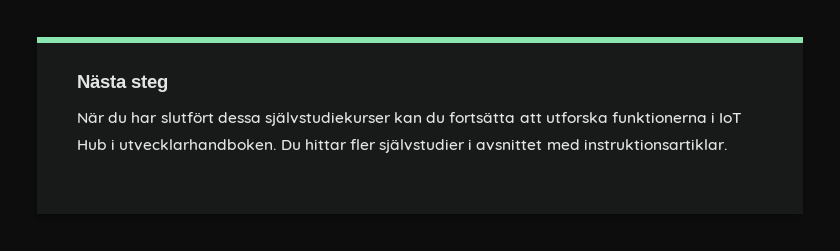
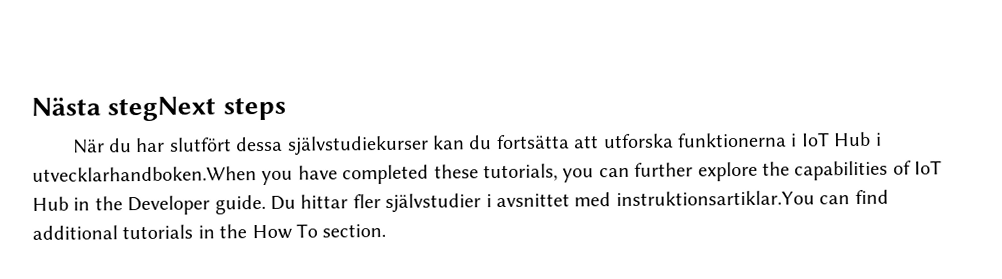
[131,75,168,92] steg -> [107,96,286,122] stegNext steps
[119,139,277,151] utvecklarhandboken. -> [32,160,943,186] [32,194,266,216] utvecklarhandboken.When you have completed these tutorials, you can further explore the capabilities of IoT Hub in the Developer guide.
[583,139,727,150] instruktionsartiklar. -> [615,189,889,207] [32,223,387,240] instruktionsartiklar.You can find additional tutorials in the How To section.

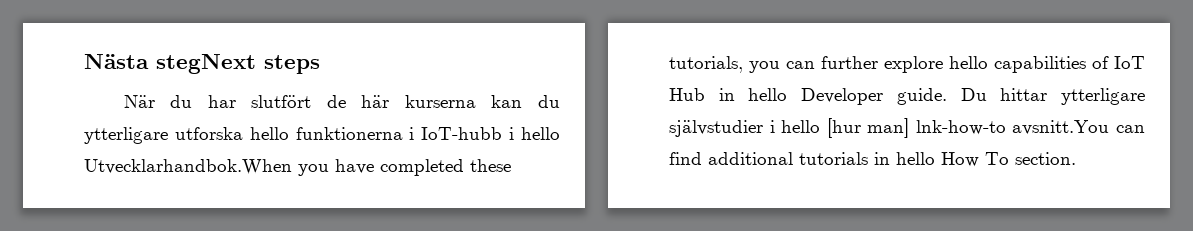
[235,131,882,156] [32,166,257,182] dessa självstudiekurser kan du fortsätta att utforska funktionerna i IoT Hub i utvecklarhandboken.When -> [326,95,560,108] [84,127,560,144] [84,159,292,175] de här kurserna kan du ytterligare utforska hello funktionerna i IoT-hubb i hello Utvecklarhandbok.When
[761,161,790,176] the -> [949,56,988,69] hello
[94,196,123,211] the -> [748,88,788,101] hello
[352,194,381,209] fler -> [1061,88,1145,105] ytterligare
[495,190,815,208] avsnittet med instruktionsartiklar.You -> [781,118,1110,138] hello [hur man] lnk-how-to avsnitt.You
[219,224,248,239] the -> [896,152,935,165] hello

